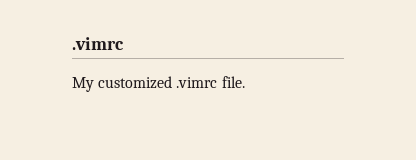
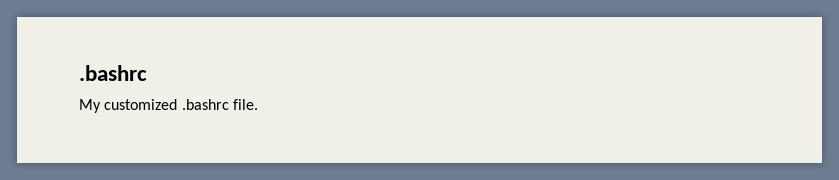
[72,37,124,50] .vimrc -> [79,65,147,81] .bashrc
[176,77,218,88] .vimrc -> [181,99,229,110] .bashrc

